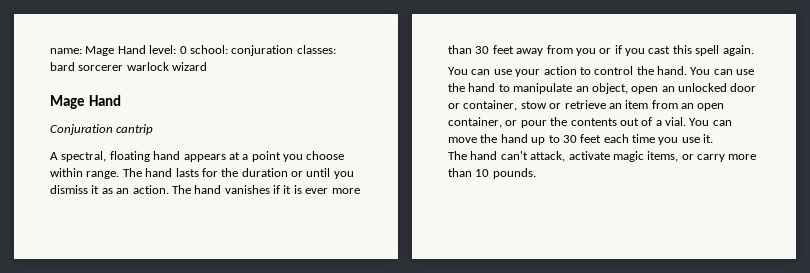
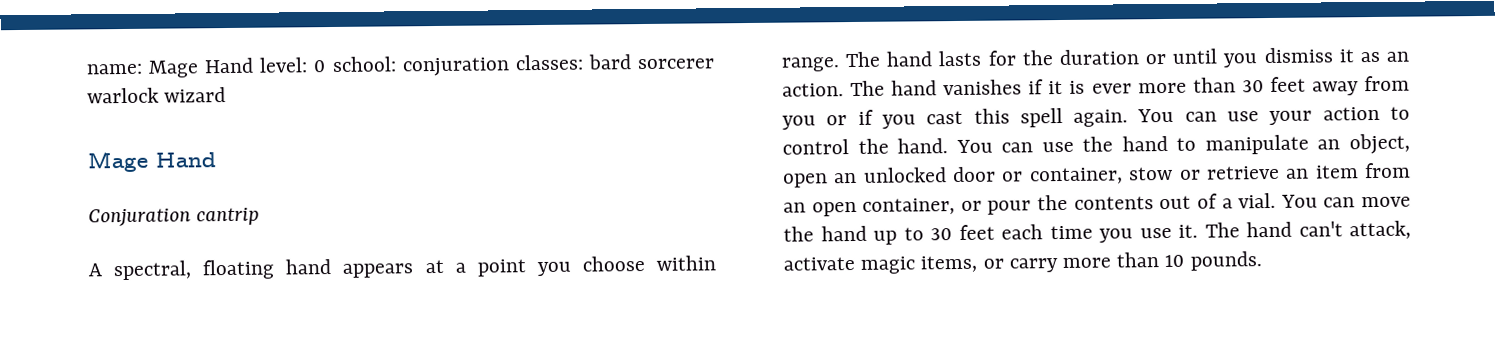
(754, 50) // -> (1129, 118) none
(714, 138) // -> (1198, 231) none

